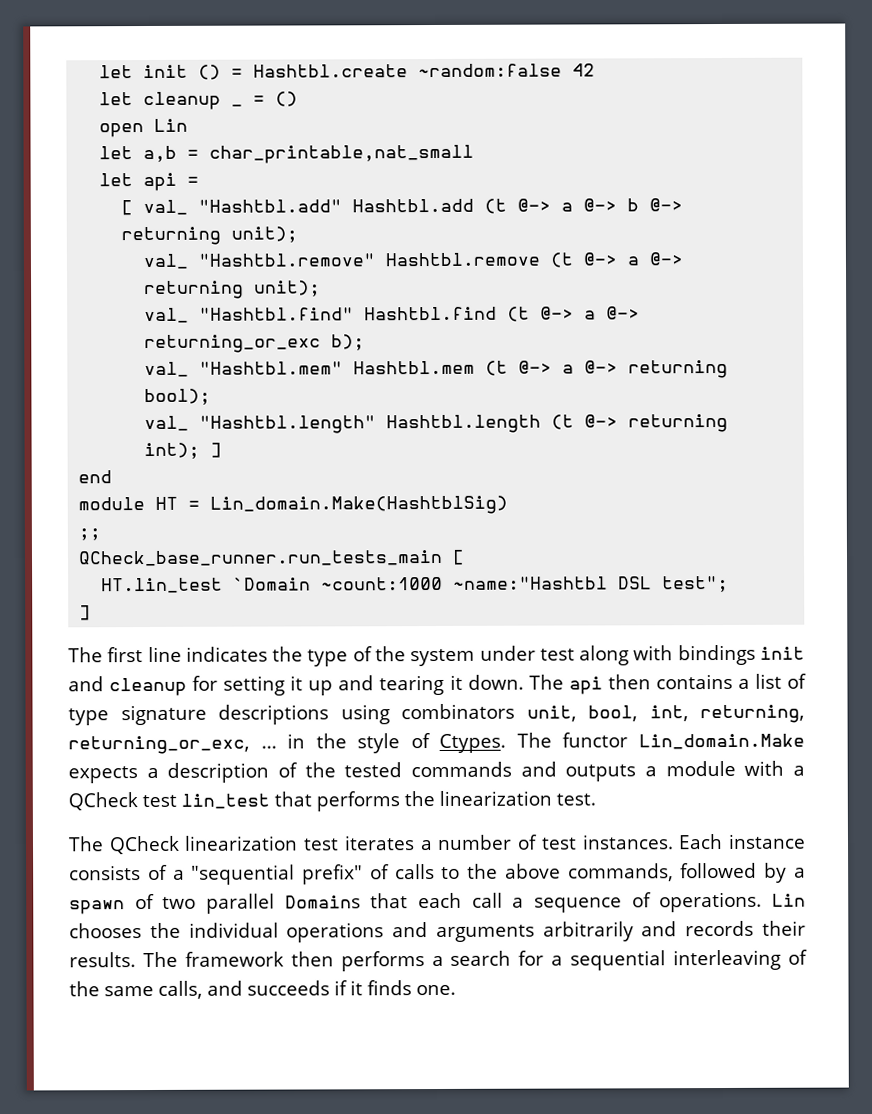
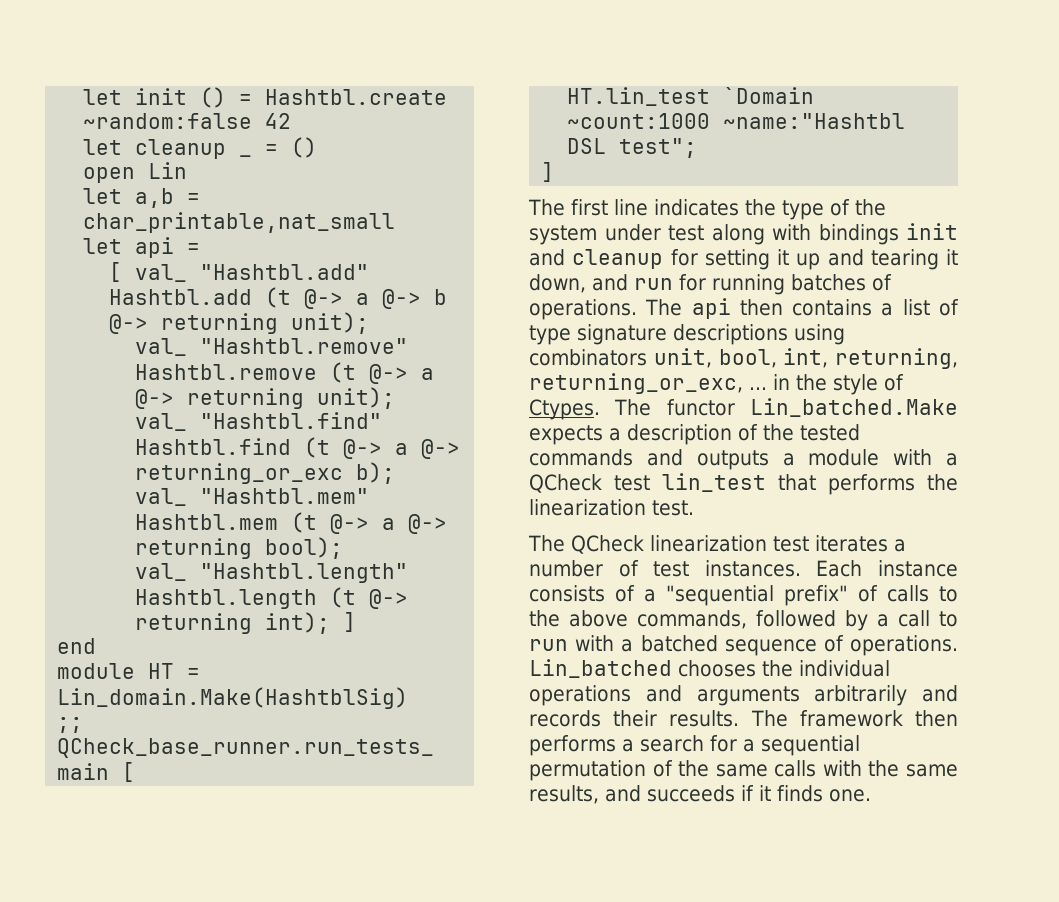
[467,674,524,690] down. -> [529,274,892,295] [529,299,637,320] down, and run for running batches of operations.
[638,733,805,750] Lin_domain.Make -> [750,398,958,417] Lin_batched.Make
[69,892,525,915] spawn of two parallel Domains that each call a -> [898,610,958,627] [529,635,718,652] call to run with a batched
[771,893,806,907] Lin -> [529,659,672,678] Lin_batched
[673,949,782,971] interleaving -> [529,760,646,781] permutation
[158,980,203,999] calls, -> [774,760,958,777] [529,785,599,804] calls with the same results,

